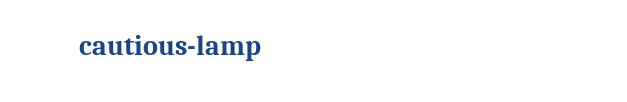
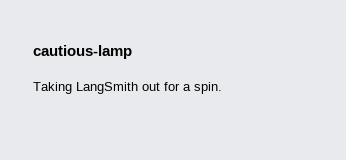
(261, 48) none -> [33,82,222,94] // Taking LangSmith out for a spin.

